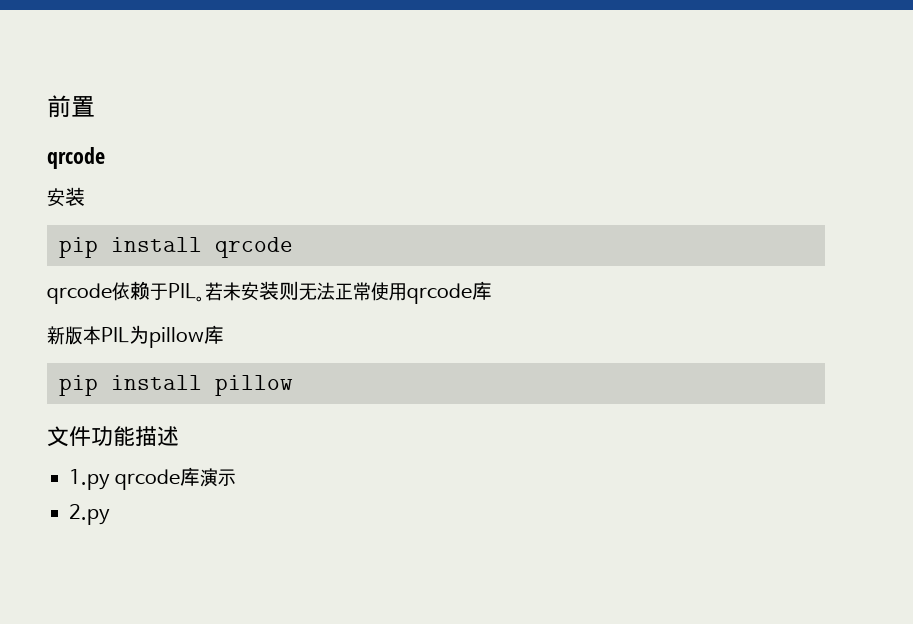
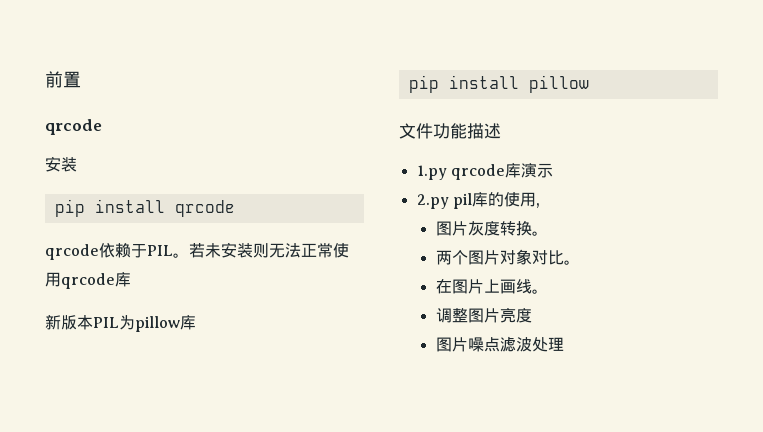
(110, 514) none -> [452,192,540,209] [435,221,548,236] [435,249,580,265] [435,279,548,294] [435,308,532,323] [435,336,564,352] pil库的使用, // 图片灰度转换。 // 两个图片对象对比。 // 在图片上画线。 // 调整图片亮度 // 图片噪点滤波处理

